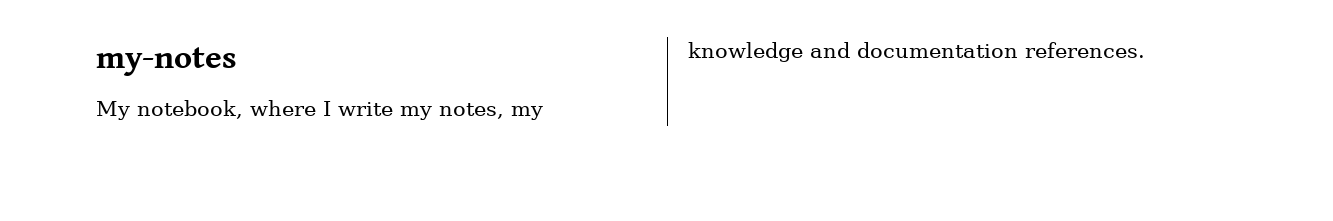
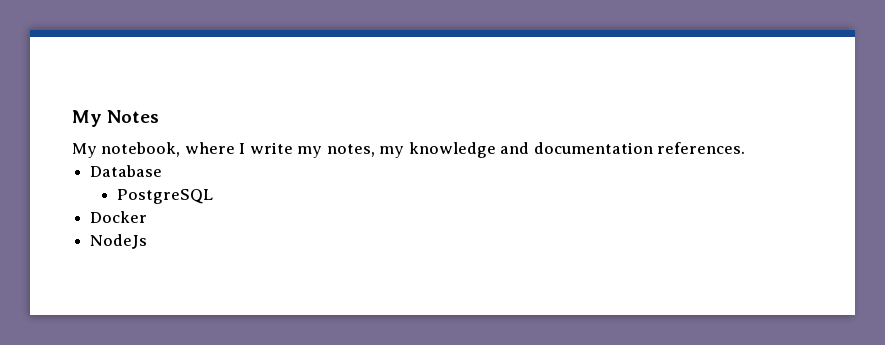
[96,47,237,76] my-notes -> [72,110,160,127] My Notes
(1145, 50) none -> [90,165,163,177] [117,189,214,204] [90,211,148,223] [90,234,148,249] // Database // PostgreSQL // Docker // NodeJs

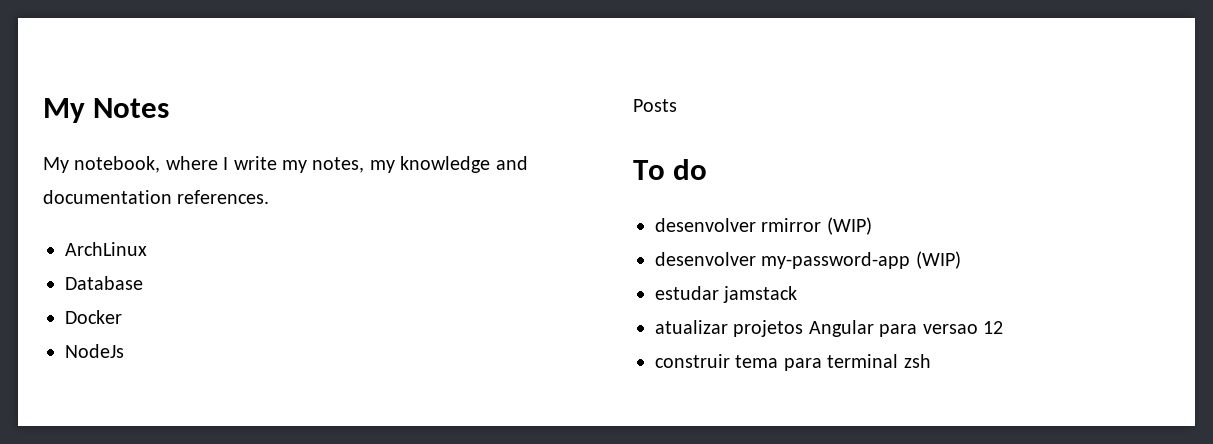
(746, 148) none -> [65,242,147,256] // ArchLinux
[117,189,214,204] // PostgreSQL -> (143, 283) none
(148, 241) none -> [633,99,677,112] [633,159,708,180] [655,217,872,235] [655,251,961,269] [655,286,798,303] [655,320,1003,337] [655,354,931,371] // Posts // To do // desenvolver rmirror (WIP) // desenvolver my-password-app (WIP) // estudar jamstack // atualizar projetos Angular para versao 12 // construir tema para terminal zsh

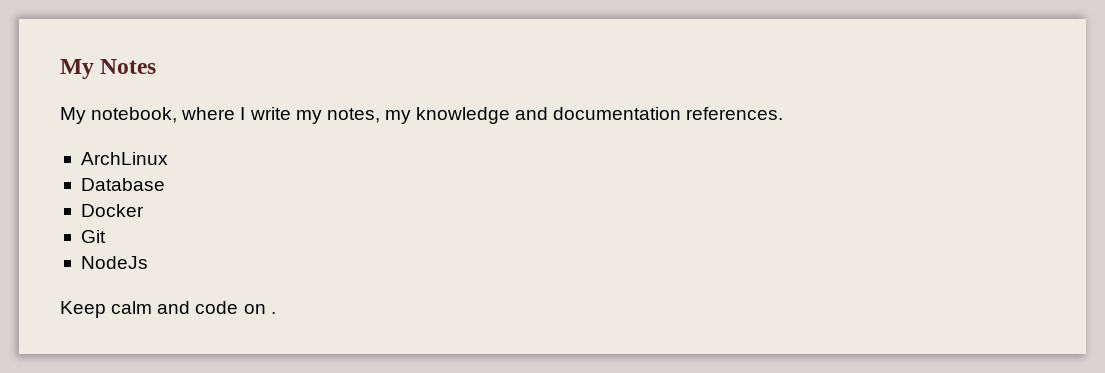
(122, 317) none -> [80,230,106,243] // Git
[633,99,677,112] [633,159,708,180] [655,217,872,235] [655,251,961,269] [655,286,798,303] [655,320,1003,337] [655,354,931,371] Posts // To do // desenvolver rmirror (WIP) // desenvolver my-password-app (WIP) // estudar jamstack // atualizar projetos Angular para versao 12 // construir tema para terminal zsh -> [60,301,276,318] Keep calm and code on .

